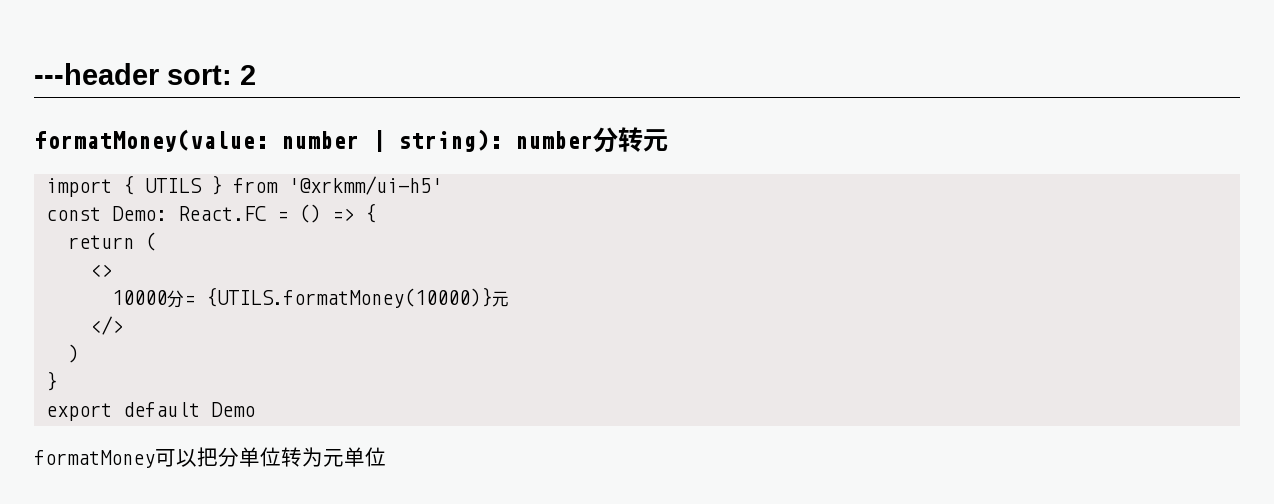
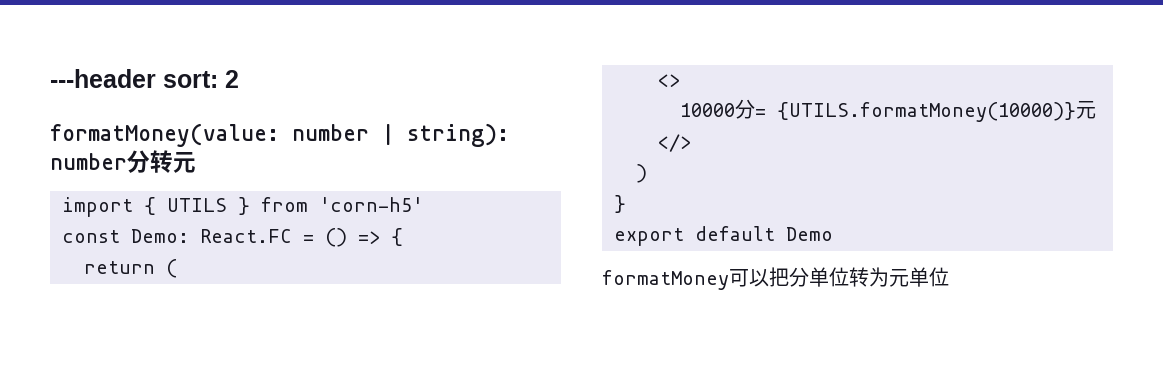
[288,176,443,195] '@xrkmm/ui-h5' -> [319,197,423,212] 'corn-h5'

